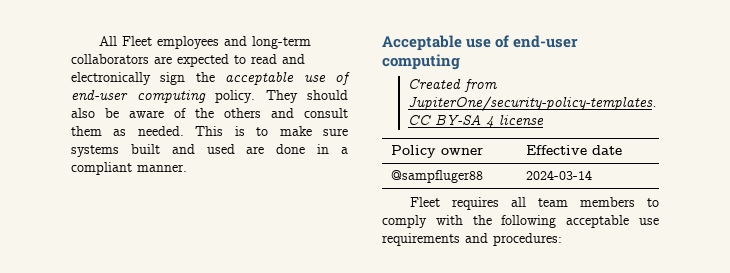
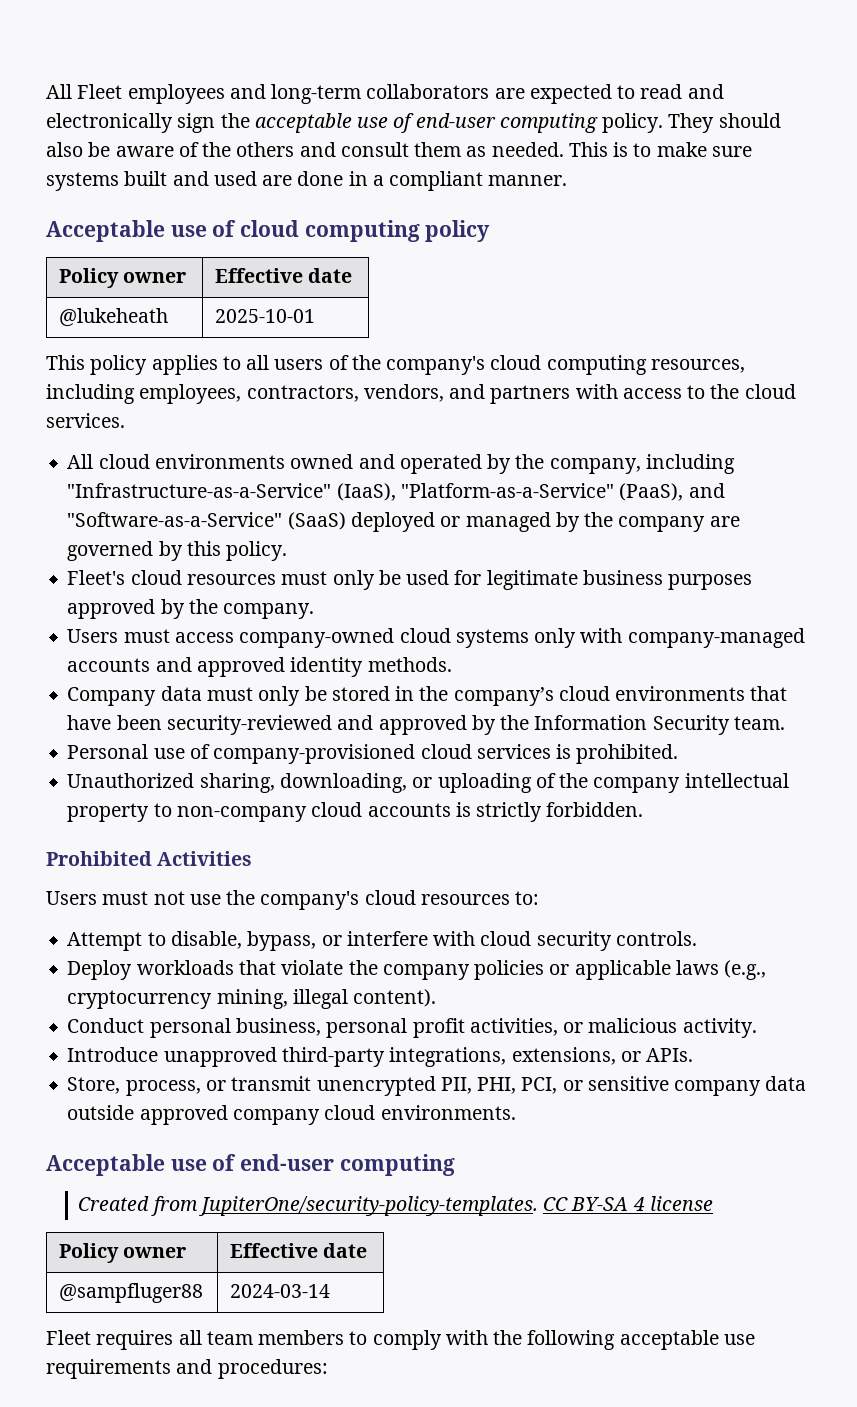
(187, 168) none -> [46,220,491,242] [59,268,187,288] [215,268,353,283] [59,308,169,327] [215,309,316,323] [46,355,745,375] [46,384,796,404] [46,413,125,428] [67,454,735,474] [67,483,725,501] [67,512,740,532] [67,541,288,561] [67,570,753,590] [67,599,315,619] [67,628,805,648] [67,657,452,677] [67,686,788,706] [67,715,785,735] [67,744,679,764] [67,773,789,793] [67,802,644,822] [46,851,253,866] [46,890,540,910] [67,931,697,951] [67,960,767,980] [67,989,437,1009] [67,1018,757,1038] [67,1047,694,1067] [67,1076,807,1096] [67,1105,516,1125] // Acceptable use of cloud computing policy // Policy owner | Effective date // @lukeheath | 2025-10-01 // This policy applies to all users of the company's cloud computing resources, including employees, contractors, vendors, and partners with access to the cloud services. // All cloud environments owned and operated by the company, including "Infrastructure-as-a-Service" (IaaS), "Platform-as-a-Service" (PaaS), and "Software-as-a-Service" (SaaS) deployed or managed by the company are governed by this policy. // Fleet's cloud resources must only be used for legitimate business purposes approved by the company. // Users must access company-owned cloud systems only with company-managed accounts and approved identity methods. // Company data must only be stored in the company’s cloud environments that have been security-reviewed and approved by the Information Security team. // Personal use of company-provisioned cloud services is prohibited. // Unauthorized sharing, downloading, or uploading of the company intellectual property to non-company cloud accounts is strictly forbidden. // Prohibited Activities // Users must not use the company's cloud resources to: // Attempt to disable, bypass, or interfere with cloud security controls. // Deploy workloads that violate the company policies or applicable laws (e.g., cryptocurrency mining, illegal content). // Conduct personal business, personal profit activities, or malicious activity. // Introduce unapproved third-party integrations, extensions, or APIs. // Store, process, or transmit unencrypted PII, PHI, PCI, or sensitive company data outside approved company cloud environments.

